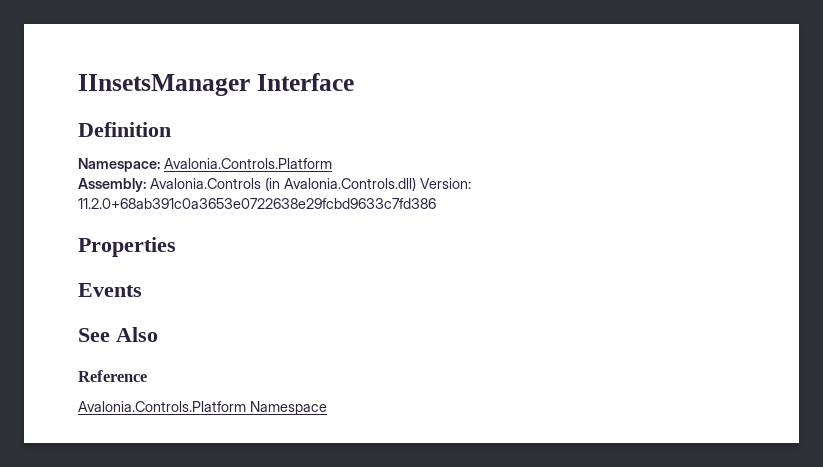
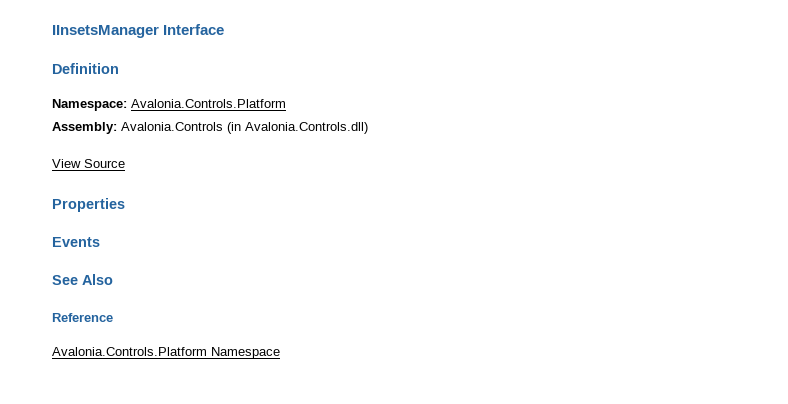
[420,178,471,189] [78,198,436,209] Version: 11.2.0+68ab391c0a3653e0722638e29fcbd9633c7fd386 -> [52,159,125,168] // View Source

